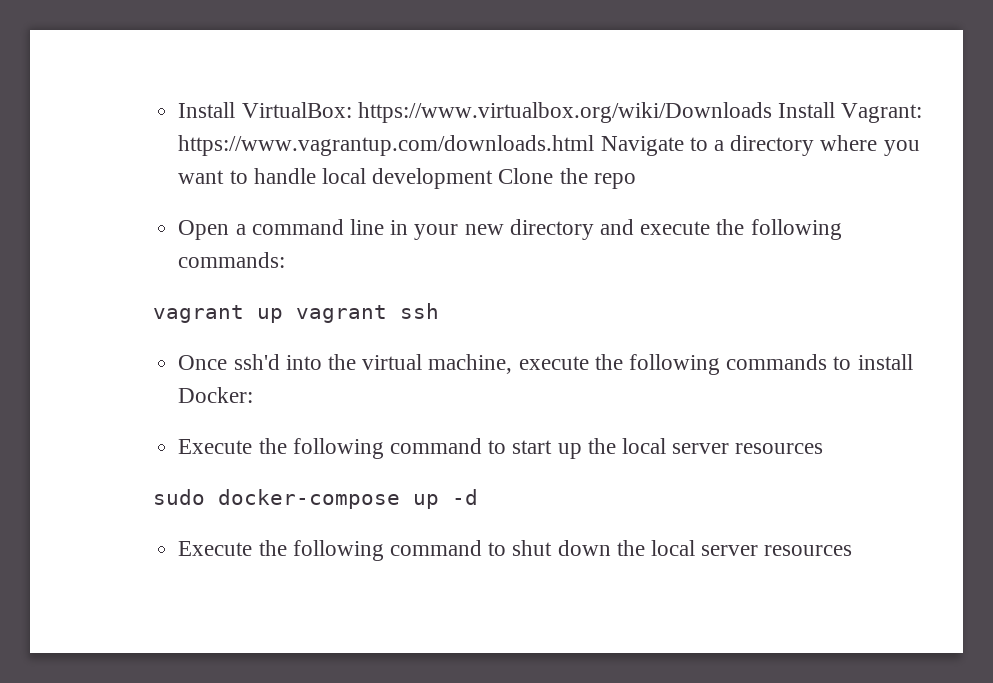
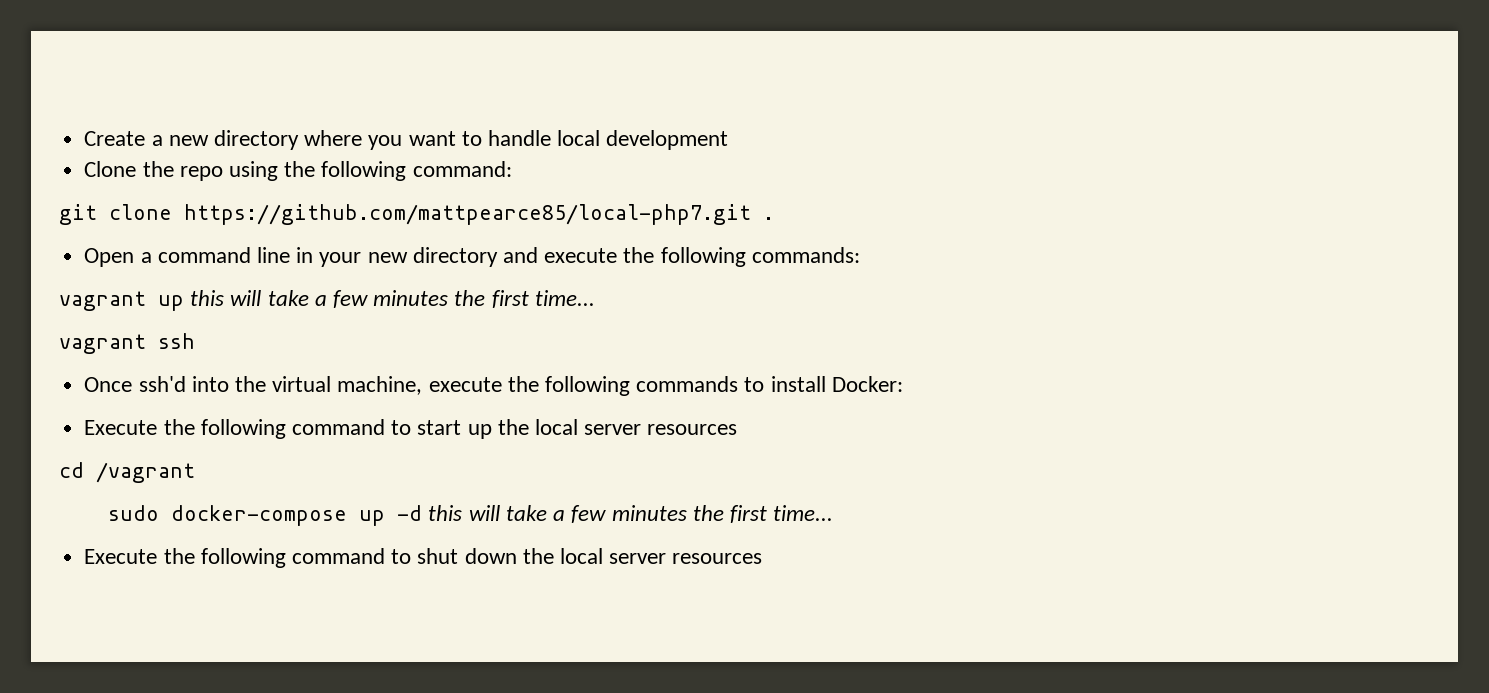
[178,102,923,123] [178,135,724,156] Install VirtualBox: https://www.virtualbox.org/wiki/Downloads Install Vagrant: https://www.vagrantup.com/downloads.html Navigate to a -> [84,131,209,146] Create a new
(494, 178) none -> (729, 140) //
(636, 181) none -> [228,161,512,181] [59,204,774,225] using the following command: // git clone https://github.com/mattpearce85/local-php7.git .
(283, 315) none -> [190,290,595,308] this will take a few minutes the first time... //
(824, 448) none -> [59,462,195,483] // cd /vagrant
(478, 497) none -> [428,505,834,523] this will take a few minutes the first time...

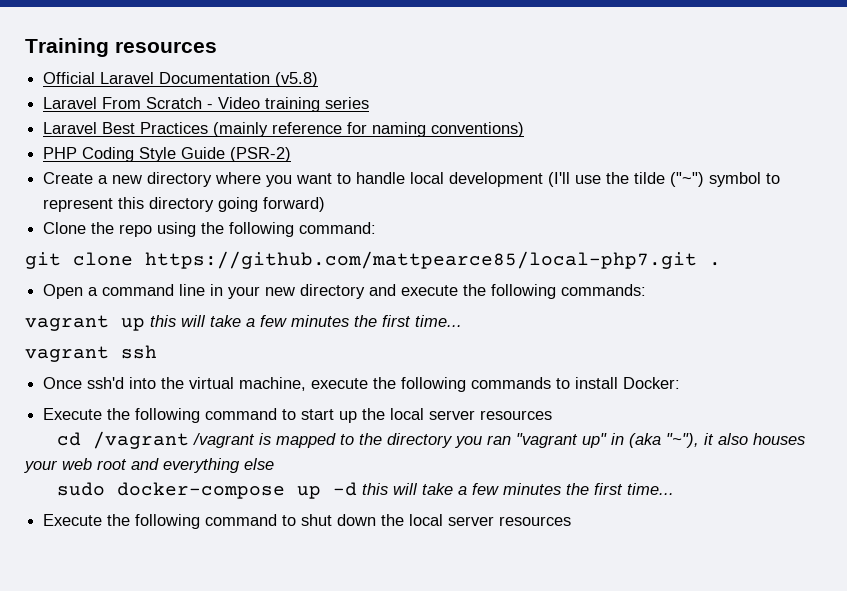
(84, 138) none -> [25,38,217,57] [43,72,319,87] [43,97,370,112] [43,122,525,137] [43,147,292,162] Training resources // Official Laravel Documentation (v5.8) // Laravel From Scratch - Video training series // Laravel Best Practices (mainly reference for naming conventions) // PHP Coding Style Guide (PSR-2) //
(729, 140) none -> [548,172,781,187] [43,197,326,212] (I'll use the tilde ("~") symbol to represent this directory going forward)
(195, 472) none -> [193,433,806,448] [24,458,274,473] /vagrant is mapped to the directory you ran "vagrant up" in (aka "~"), it also houses your web root and everything else

